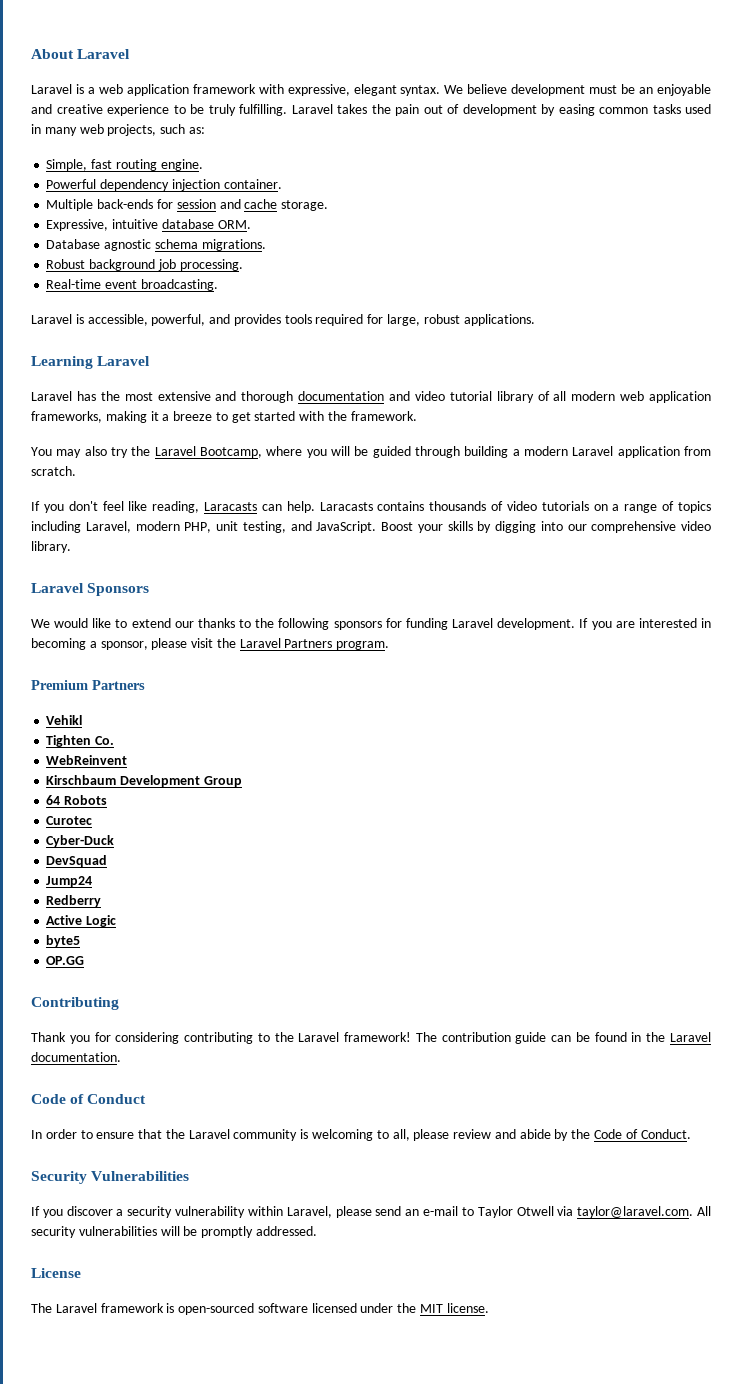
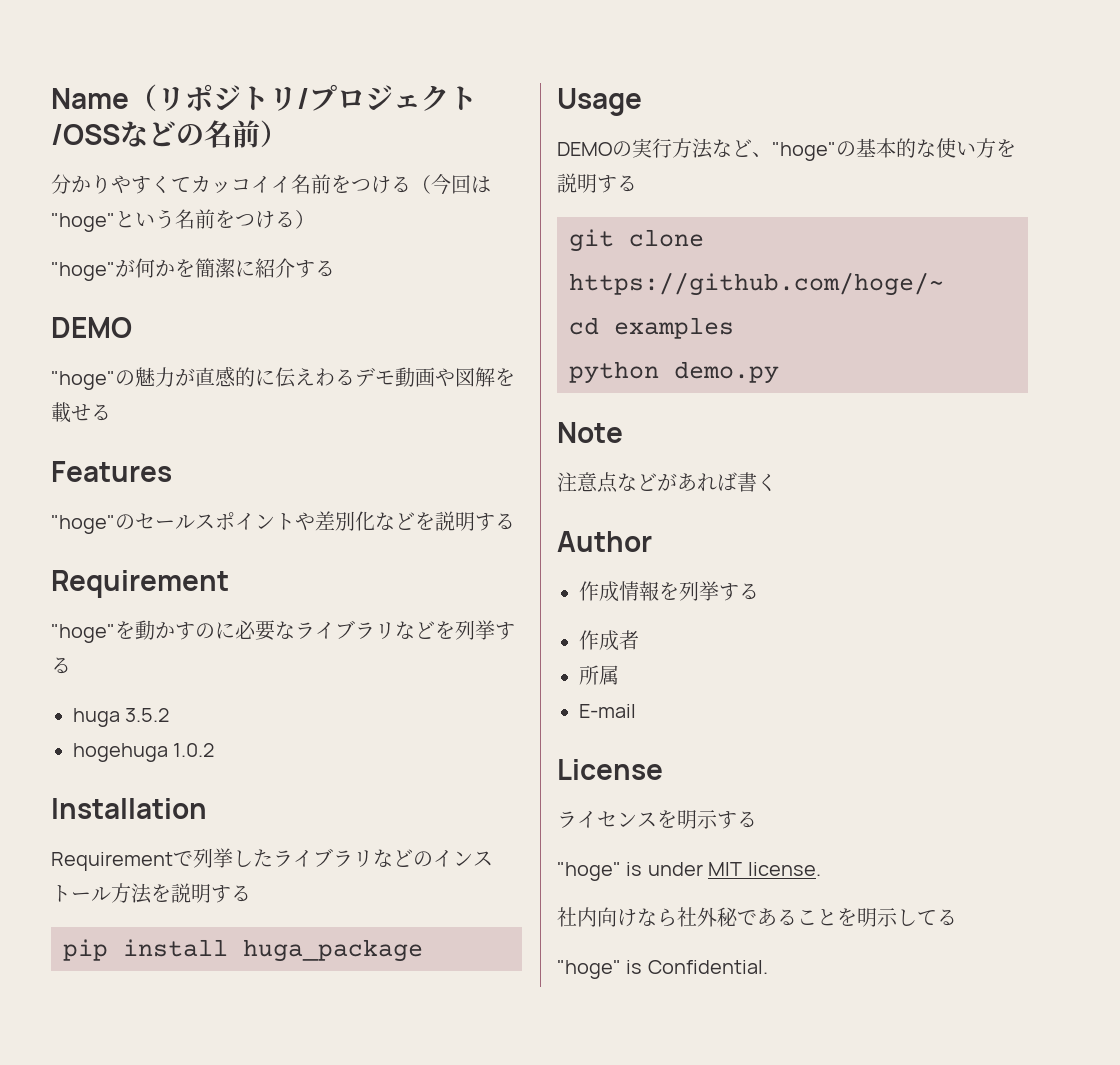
[31,49,131,59] [31,84,711,96] [31,104,711,116] [31,124,205,136] [46,159,203,171] [46,179,282,191] [46,199,329,211] [46,219,251,231] [46,239,266,251] [46,259,243,271] [46,279,218,291] [31,314,535,326] [31,356,151,369] [31,391,711,403] [31,411,417,423] [31,446,711,458] [31,466,76,476] [31,501,712,513] [31,521,711,533] [31,541,71,553] [31,583,150,596] [31,618,711,630] [31,638,390,650] [31,680,145,690] [46,715,83,725] [46,735,115,747] [46,755,128,765] [46,775,242,787] [46,795,108,805] [46,816,93,825] [46,835,115,847] [46,855,108,867] [46,876,93,887] [46,895,102,907] [46,915,117,927] [46,935,81,947] [46,956,85,965] [31,997,119,1010] [31,1032,711,1044] [31,1052,121,1062] [31,1094,147,1104] [31,1129,691,1141] [31,1171,190,1184] [31,1206,712,1218] [31,1226,317,1238] [31,1268,81,1278] [31,1303,489,1315] About Laravel // Laravel is a web application framework with expressive, elegant syntax. We believe development must be an enjoyable and creative experience to be truly fulfilling. Laravel takes the pain out of development by easing common tasks used in many web projects, such as: // Simple, fast routing engine. // Powerful dependency injection container. // Multiple back-ends for session and cache storage. // Expressive, intuitive database ORM. // Database agnostic schema migrations. // Robust background job processing. // Real-time event broadcasting. // Laravel is accessible, powerful, and provides tools required for large, robust applications. // Learning Laravel // Laravel has the most extensive and thorough documentation and video tutorial library of all modern web application frameworks, making it a breeze to get started with the framework. // You may also try the Laravel Bootcamp, where you will be guided through building a modern Laravel application from scratch. // If you don't feel like reading, Laracasts can help. Laracasts contains thousands of video tutorials on a range of topics including Laravel, modern PHP, unit testing, and JavaScript. Boost your skills by digging into our comprehensive video library. // Laravel Sponsors // We would like to extend our thanks to the following sponsors for funding Laravel development. If you are interested in becoming a sponsor, please visit the Laravel Partners program. // Premium Partners // Vehikl // Tighten Co. // WebReinvent // Kirschbaum Development Group // 64 Robots // Curotec // Cyber-Duck // DevSquad // Jump24 // Redberry // Active Logic // byte5 // OP.GG // Contributing // Thank you for considering contributing to the Laravel framework! The contribution guide can be found in the Laravel documentation. // Code of Conduct // In order to ensure that the Laravel community is welcoming to all, please review and abide by the Code of Conduct. // Security Vulnerabilities // If you discover a security vulnerability within Laravel, please send an e-mail to Taylor Otwell via taylor@laravel.com. All security vulnerabilities will be promptly addressed. // License // The Laravel framework is open-sourced software licensed under the MIT license. -> [51,84,477,111] [51,120,288,148] [51,174,491,195] [51,209,315,232] [51,258,335,281] [51,317,132,338] [51,366,515,390] [51,402,111,423] [51,461,172,482] [51,511,515,534] [51,570,229,598] [51,620,515,643] [51,657,71,674] [73,708,170,727] [73,743,215,762] [51,798,207,819] [51,848,493,871] [51,883,251,904] [63,939,423,962] [557,88,642,116] [557,138,1016,161] [557,173,637,193] [569,229,704,252] [569,272,944,296] [569,317,734,339] [569,361,779,384] [557,422,623,443] [557,472,777,493] [557,531,652,552] [579,581,759,602] [579,630,639,651] [579,665,619,685] [579,704,636,718] [557,759,663,780] [557,810,757,829] [557,862,821,881] [557,907,957,927] [557,960,768,979] Name（リポジトリ/プロジェクト/OSSなどの名前） // 分かりやすくてカッコイイ名前をつける（今回は"hoge"という名前をつける） // "hoge"が何かを簡潔に紹介する // DEMO // "hoge"の魅力が直感的に伝えわるデモ動画や図解を載せる // Features // "hoge"のセールスポイントや差別化などを説明する // Requirement // "hoge"を動かすのに必要なライブラリなどを列挙する // huga 3.5.2 // hogehuga 1.0.2 // Installation // Requirementで列挙したライブラリなどのインストール方法を説明する // pip install huga_package // Usage // DEMOの実行方法など、"hoge"の基本的な使い方を説明する // git clone https://github.com/hoge/~ // cd examples // python demo.py // Note // 注意点などがあれば書く // Author // 作成情報を列挙する // 作成者 // 所属 // E-mail // License // ライセンスを明示する // "hoge" is under MIT license. // 社内向けなら社外秘であることを明示してる // "hoge" is Confidential.

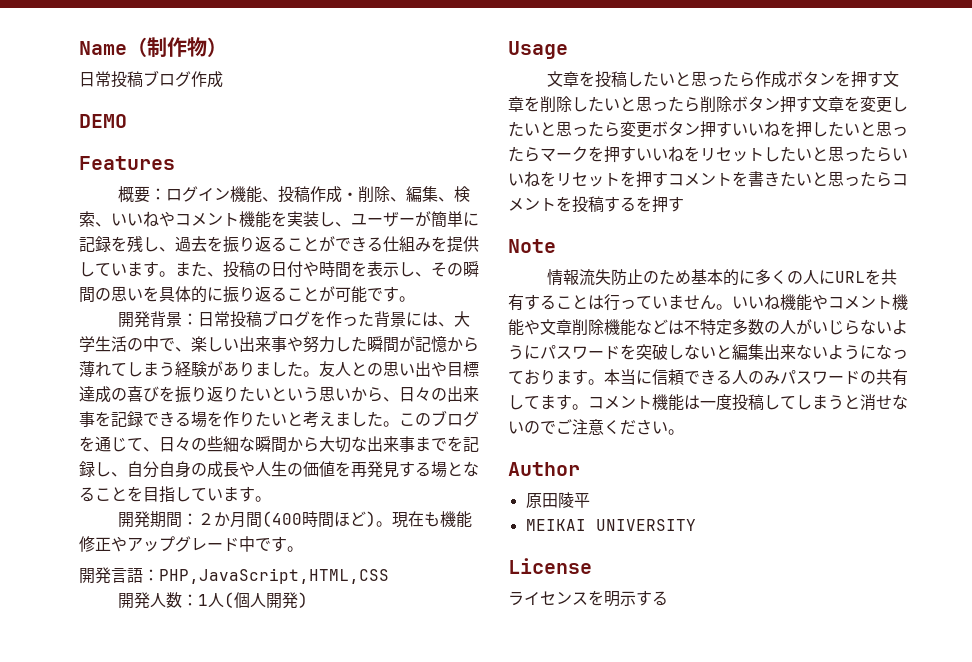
[157,84,477,111] [51,120,288,148] [51,174,491,195] [51,209,315,232] [51,258,335,281] [51,317,132,338] [51,366,515,390] [51,402,111,423] [51,461,172,482] [51,511,515,534] [51,570,229,598] [51,620,515,643] [51,657,71,674] [73,708,170,727] [73,743,215,762] [51,798,207,819] [51,848,493,871] [51,883,251,904] [63,939,423,962] [557,88,642,116] [557,138,1016,161] [557,173,637,193] [569,229,704,252] [569,272,944,296] [569,317,734,339] [569,361,779,384] [557,422,623,443] [557,472,777,493] リポジトリ/プロジェクト/OSSなどの名前） // 分かりやすくてカッコイイ名前をつける（今回は"hoge"という名前をつける） // "hoge"が何かを簡潔に紹介する // DEMO // "hoge"の魅力が直感的に伝えわるデモ動画や図解を載せる // Features // "hoge"のセールスポイントや差別化などを説明する // Requirement // "hoge"を動かすのに必要なライブラリなどを列挙する // huga 3.5.2 // hogehuga 1.0.2 // Installation // Requirementで列挙したライブラリなどのインストール方法を説明する // pip install huga_package // Usage // DEMOの実行方法など、"hoge"の基本的な使い方を説明する // git clone https://github.com/hoge/~ // cd examples // python demo.py // Note // 注意点などがあれば書く -> [147,37,227,57] [79,70,223,88] [79,114,127,128] [79,156,175,170] [117,186,470,203] [79,211,479,228] [79,236,479,253] [79,261,479,278] [79,286,415,303] [117,310,470,328] [79,336,479,353] [79,361,479,377] [79,386,479,403] [79,410,479,428] [79,436,479,453] [79,461,479,478] [79,486,271,503] [117,511,472,528] [79,536,303,552] [79,567,389,584] [117,592,308,609] [508,41,568,59] [546,71,899,88] [508,96,908,113] [508,121,908,138] [508,146,908,163] [508,171,908,188] [508,196,684,213] [508,239,556,253] [546,269,897,286] [508,294,908,311] [508,319,908,336] [508,344,908,360] [508,369,908,386] [508,394,908,411] [508,419,684,435] 制作物） // 日常投稿ブログ作成 // DEMO // Features // 概要：ログイン機能、投稿作成・削除、編集、検索、いいねやコメント機能を実装し、ユーザーが簡単に記録を残し、過去を振り返ることができる仕組みを提供しています。また、投稿の日付や時間を表示し、その瞬間の思いを具体的に振り返ることが可能です。 // 開発背景：日常投稿ブログを作った背景には、大学生活の中で、楽しい出来事や努力した瞬間が記憶から薄れてしまう経験がありました。友人との思い出や目標達成の喜びを振り返りたいという思いから、日々の出来事を記録できる場を作りたいと考えました。このブログを通じて、日々の些細な瞬間から大切な出来事までを記録し、自分自身の成長や人生の価値を再発見する場となることを目指しています。 // 開発期間：２か月間(400時間ほど)。現在も機能修正やアップグレード中です。 // 開発言語：PHP,JavaScript,HTML,CSS // 開発人数：1人(個人開発) // Usage // 文章を投稿したいと思ったら作成ボタンを押す文章を削除したいと思ったら削除ボタン押す文章を変更したいと思ったら変更ボタン押すいいねを押したいと思ったらマークを押すいいねをリセットしたいと思ったらいいねをリセットを押すコメントを書きたいと思ったらコメントを投稿するを押す // Note // 情報流失防止のため基本的に多くの人にURLを共有することは行っていません。いいね機能やコメント機能や文章削除機能などは不特定多数の人がいじらないようにパスワードを突破しないと編集出来ないようになっております。本当に信頼できる人のみパスワードの共有してます。コメント機能は一度投稿してしまうと消せないのでご注意ください。
[579,581,759,602] [579,630,639,651] [579,665,619,685] [579,704,636,718] 作成情報を列挙する // 作成者 // 所属 // E-mail -> [525,492,590,508] [525,519,696,531] 原田陵平 // MEIKAI UNIVERSITY
[557,862,821,881] [557,907,957,927] [557,960,768,979] // "hoge" is under MIT license. // 社内向けなら社外秘であることを明示してる // "hoge" is Confidential. -> (668, 598) none

